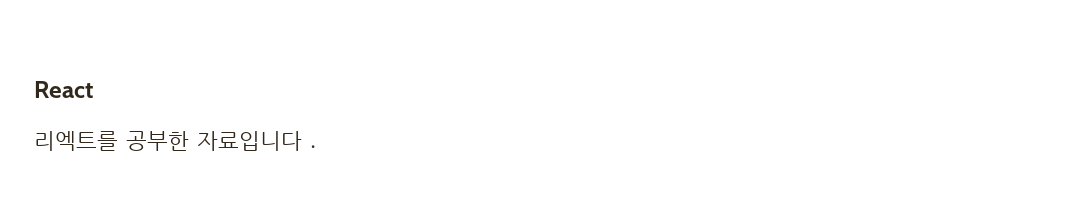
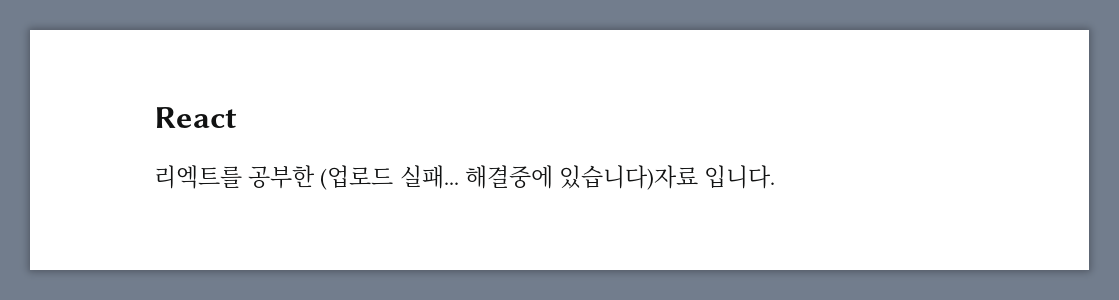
[197,131,316,151] 자료입니다 . -> [320,165,776,190] (업로드 실패... 해결중에 있습니다)자료 입니다.

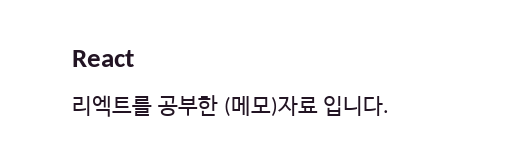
[320,165,699,190] (업로드 실패... 해결중에 있습니다)자료 -> [223,96,318,117] (메모)자료

